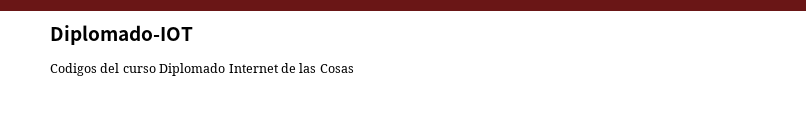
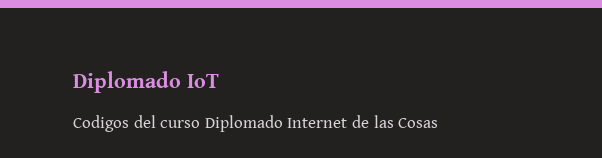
[50,25,193,45] Diplomado-IOT -> [73,71,219,93] Diplomado IoT

